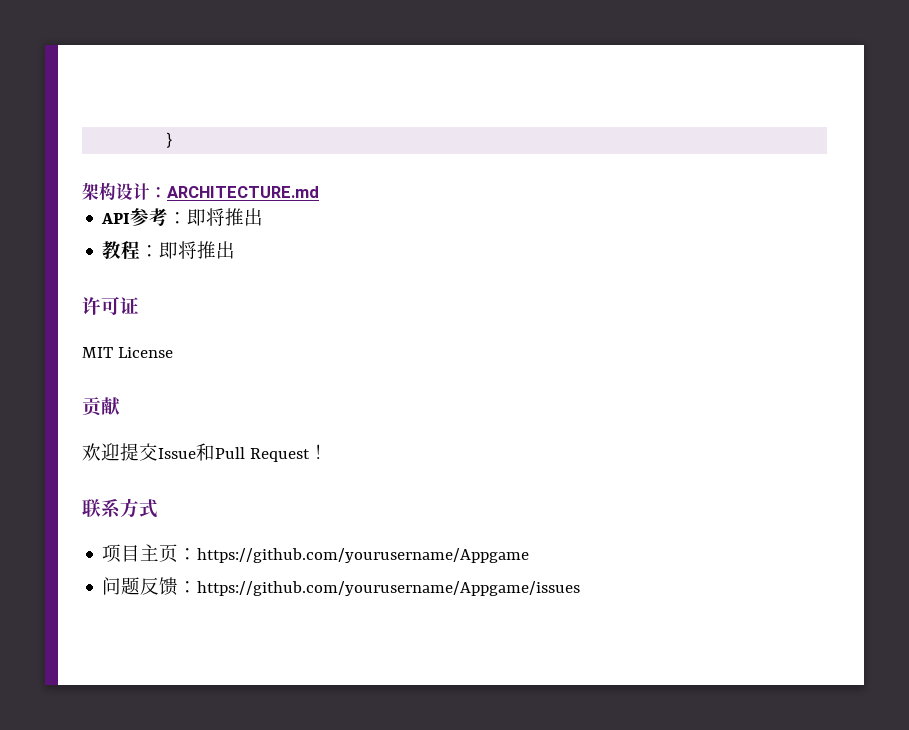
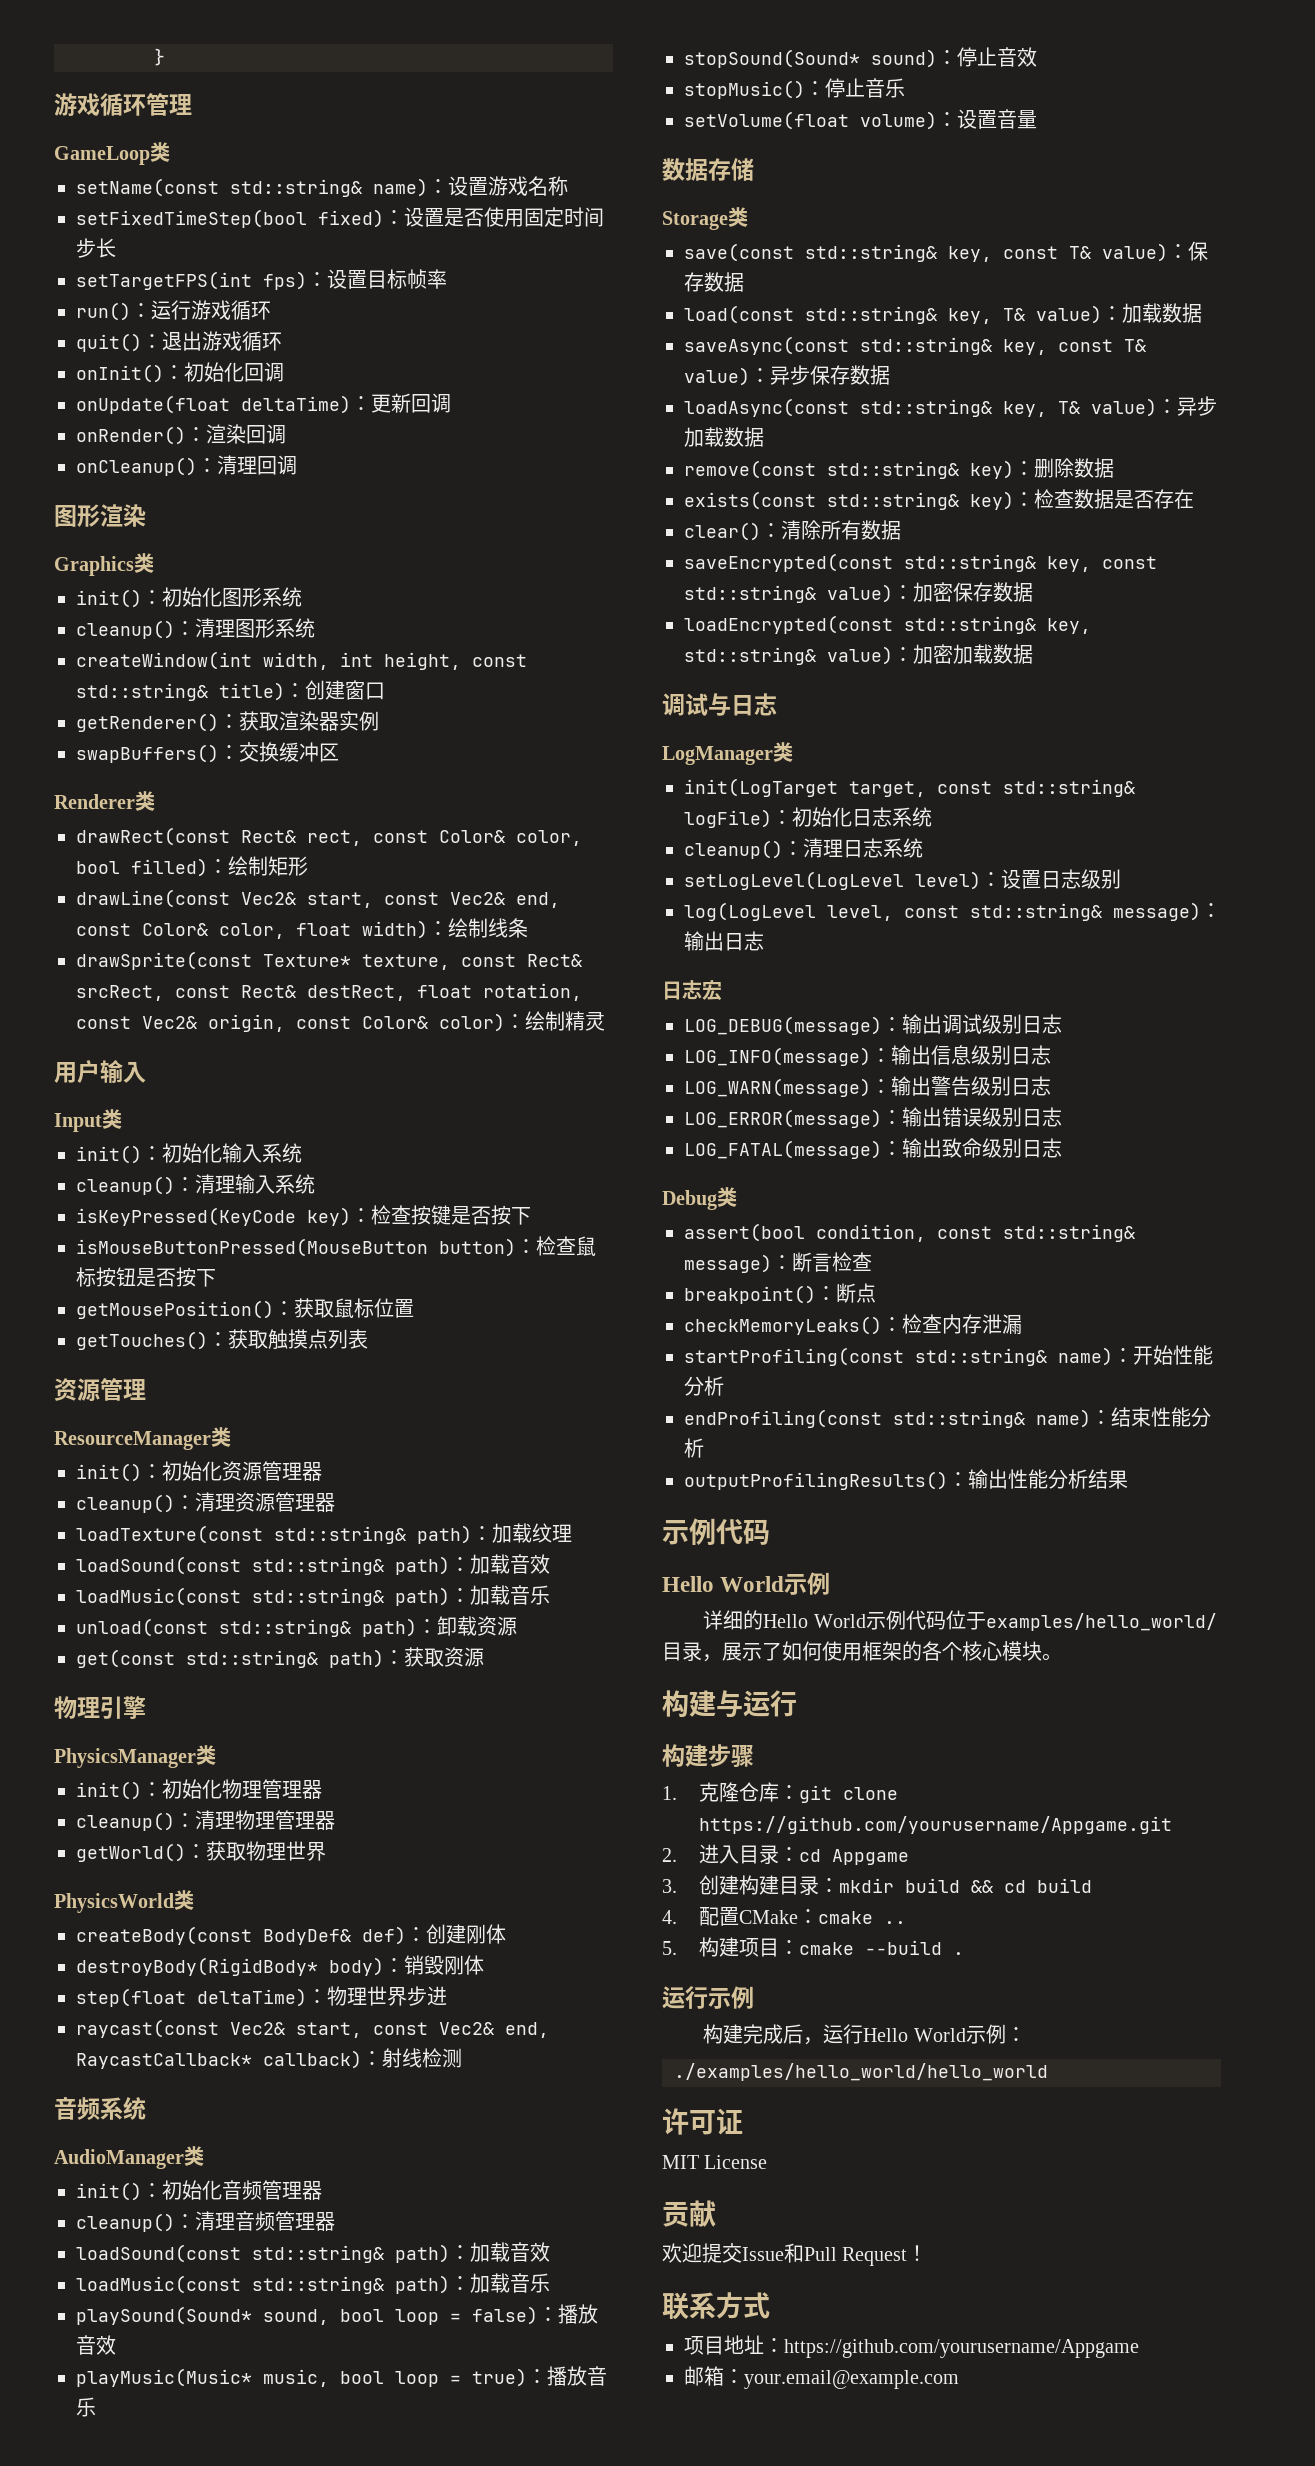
[82,182,319,200] [101,208,264,226] [102,241,236,260] 架构设计：ARCHITECTURE.md // API参考：即将推出 // 教程：即将推出 -> [54,93,192,116] [54,142,170,165] [76,176,568,197] [76,207,604,228] [76,238,116,258] [76,269,447,290] [76,300,271,321] [76,331,282,352] [76,362,284,383] [76,393,451,414] [76,424,286,445] [76,455,297,476] [54,504,146,527] [54,553,154,576] [76,587,302,608] [76,618,315,639] [76,651,527,670] [76,680,385,701] [76,711,379,732] [76,742,339,763] [54,791,155,811] [76,827,582,846] [76,856,308,877] [76,889,560,908] [76,918,528,939] [76,951,583,970] [76,983,582,1001] [76,1011,605,1032] [54,1060,146,1083] [54,1109,122,1132] [76,1143,302,1164] [76,1174,315,1195] [76,1205,531,1226] [76,1236,596,1257] [76,1267,216,1287] [76,1298,414,1319] [76,1329,368,1350] [54,1378,146,1402] [54,1427,231,1450] [76,1461,322,1482] [76,1492,335,1513] [76,1523,572,1544] [76,1554,550,1575] [76,1585,550,1606] [76,1616,517,1637] [76,1647,484,1668] [54,1696,146,1719] [54,1745,216,1768] [76,1779,322,1800] [76,1810,335,1831] [76,1841,326,1862] [54,1890,194,1913] [76,1924,506,1945] [76,1955,484,1976] [76,1986,447,2007] [76,2019,549,2038] [76,2048,462,2069] [54,2097,146,2120] [54,2146,204,2169] [76,2180,322,2201] [76,2211,335,2232] [76,2242,550,2263] [76,2273,550,2294] [76,2304,598,2325] [76,2335,116,2355] [76,2366,607,2387] [76,2397,96,2417] [684,47,1037,68] [684,78,905,99] [684,109,1037,130] [662,158,754,181] [662,207,748,230] [684,241,1208,262] [684,272,744,292] [684,303,1202,324] [684,336,1147,355] [684,365,890,386] [684,396,1217,417] [684,427,764,447] [684,458,1114,479] [684,489,1194,510] [684,520,901,541] [684,553,1157,572] [684,582,1033,603] [684,615,1091,634] [684,644,1033,665] [662,693,777,716] [662,742,793,765] [684,778,1136,797] [684,807,932,828] [684,838,923,859] [684,869,1121,890] [684,902,1221,921] [684,931,764,951] [662,980,722,1001] [684,1014,1062,1035] [684,1045,1051,1066] [684,1076,1051,1097] [684,1107,1062,1128] [684,1138,1062,1159] [662,1187,737,1210] [684,1223,1136,1242] [684,1252,872,1273] [684,1283,876,1304] [684,1314,1022,1335] [684,1345,1213,1366] [684,1376,724,1396] [684,1407,1211,1428] [684,1438,704,1458] [684,1469,1128,1490] [662,1518,770,1545] [662,1572,831,1595] [703,1610,1217,1631] [662,1641,1062,1662] [662,1690,797,1718] [662,1744,754,1768] [662,1782,898,1803] [698,1816,1172,1834] [662,1844,909,1865] [662,1875,1092,1895] [662,1907,906,1926] [662,1937,964,1957] [662,1986,754,2009] [703,2024,1026,2045] [674,2063,1048,2081] 游戏循环管理 // GameLoop类 // setName(const std::string& name)：设置游戏名称 // setFixedTimeStep(bool fixed)：设置是否使用固定时间步长 // setTargetFPS(int fps)：设置目标帧率 // run()：运行游戏循环 // quit()：退出游戏循环 // onInit()：初始化回调 // onUpdate(float deltaTime)：更新回调 // onRender()：渲染回调 // onCleanup()：清理回调 // 图形渲染 // Graphics类 // init()：初始化图形系统 // cleanup()：清理图形系统 // createWindow(int width, int height, const std::string& title)：创建窗口 // getRenderer()：获取渲染器实例 // swapBuffers()：交换缓冲区 // Renderer类 // drawRect(const Rect& rect, const Color& color, bool filled)：绘制矩形 // drawLine(const Vec2& start, const Vec2& end, const Color& color, float width)：绘制线条 // drawSprite(const Texture* texture, const Rect& srcRect, const Rect& destRect, float rotation, const Vec2& origin, const Color& color)：绘制精灵 // 用户输入 // Input类 // init()：初始化输入系统 // cleanup()：清理输入系统 // isKeyPressed(KeyCode key)：检查按键是否按下 // isMouseButtonPressed(MouseButton button)：检查鼠标按钮是否按下 // getMousePosition()：获取鼠标位置 // getTouches()：获取触摸点列表 // 资源管理 // ResourceManager类 // init()：初始化资源管理器 // cleanup()：清理资源管理器 // loadTexture(const std::string& path)：加载纹理 // loadSound(const std::string& path)：加载音效 // loadMusic(const std::string& path)：加载音乐 // unload(const std::string& path)：卸载资源 // get(const std::string& path)：获取资源 // 物理引擎 // PhysicsManager类 // init()：初始化物理管理器 // cleanup()：清理物理管理器 // getWorld()：获取物理世界 // PhysicsWorld类 // createBody(const BodyDef& def)：创建刚体 // destroyBody(RigidBody* body)：销毁刚体 // step(float deltaTime)：物理世界步进 // raycast(const Vec2& start, const Vec2& end, RaycastCallback* callback)：射线检测 // 音频系统 // AudioManager类 // init()：初始化音频管理器 // cleanup()：清理音频管理器 // loadSound(const std::string& path)：加载音效 // loadMusic(const std::string& path)：加载音乐 // playSound(Sound* sound, bool loop = false)：播放音效 // playMusic(Music* music, bool loop = true)：播放音乐 // stopSound(Sound* sound)：停止音效 // stopMusic()：停止音乐 // setVolume(float volume)：设置音量 // 数据存储 // Storage类 // save(const std::string& key, const T& value)：保存数据 // load(const std::string& key, T& value)：加载数据 // saveAsync(const std::string& key, const T& value)：异步保存数据 // loadAsync(const std::string& key, T& value)：异步加载数据 // remove(const std::string& key)：删除数据 // exists(const std::string& key)：检查数据是否存在 // clear()：清除所有数据 // saveEncrypted(const std::string& key, const std::string& value)：加密保存数据 // loadEncrypted(const std::string& key, std::string& value)：加密加载数据 // 调试与日志 // LogManager类 // init(LogTarget target, const std::string& logFile)：初始化日志系统 // cleanup()：清理日志系统 // setLogLevel(LogLevel level)：设置日志级别 // log(LogLevel level, const std::string& message)：输出日志 // 日志宏 // LOG_DEBUG(message)：输出调试级别日志 // LOG_INFO(message)：输出信息级别日志 // LOG_WARN(message)：输出警告级别日志 // LOG_ERROR(message)：输出错误级别日志 // LOG_FATAL(message)：输出致命级别日志 // Debug类 // assert(bool condition, const std::string& message)：断言检查 // breakpoint()：断点 // checkMemoryLeaks()：检查内存泄漏 // startProfiling(const std::string& name)：开始性能分析 // endProfiling(const std::string& name)：结束性能分析 // outputProfilingResults()：输出性能分析结果 // 示例代码 // Hello World示例 // 详细的Hello World示例代码位于examples/hello_world/目录，展示了如何使用框架的各个核心模块。 // 构建与运行 // 构建步骤 // 1.克隆仓库：git clone https://github.com/yourusername/Appgame.git // 2.进入目录：cd Appgame // 3.创建构建目录：mkdir build && cd build // 4.配置CMake：cmake .. // 5.构建项目：cmake --build . // 运行示例 // 构建完成后，运行Hello World示例： // ./examples/hello_world/hello_world
[140,544,179,563] 主页 -> [724,2335,764,2354] 地址
[102,577,581,596] 问题反馈：https://github.com/yourusername/Appgame/issues -> [684,2366,959,2389] 邮箱：your.email@example.com

